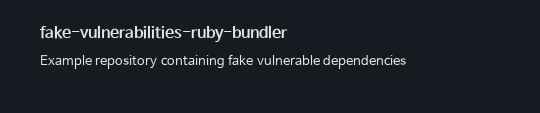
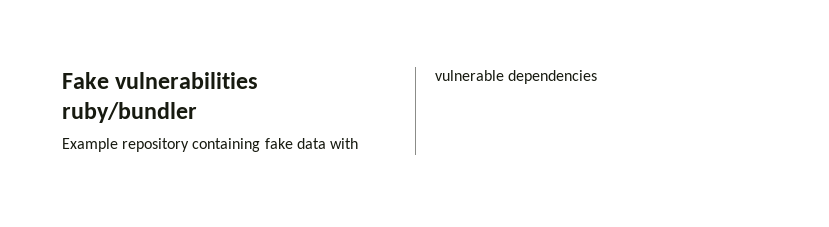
[40,25,288,43] fake-vulnerabilities-ruby-bundler -> [62,72,259,89] [62,102,197,123] Fake vulnerabilities ruby/bundler
(254, 60) none -> [296,138,358,149] data with

